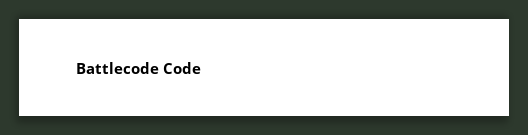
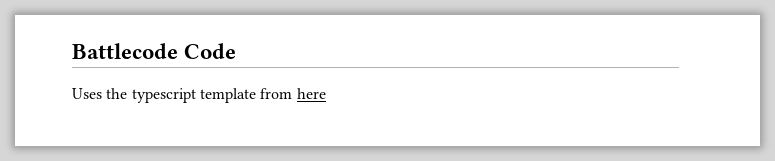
(201, 68) none -> [72,88,326,103] // Uses the typescript template from here

